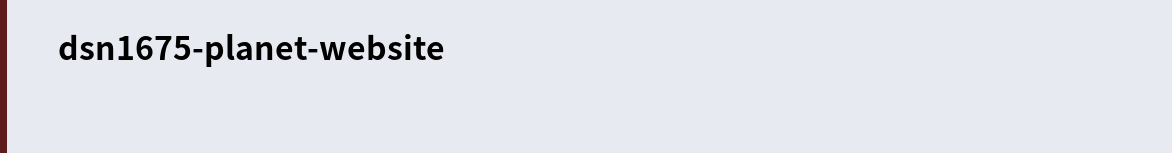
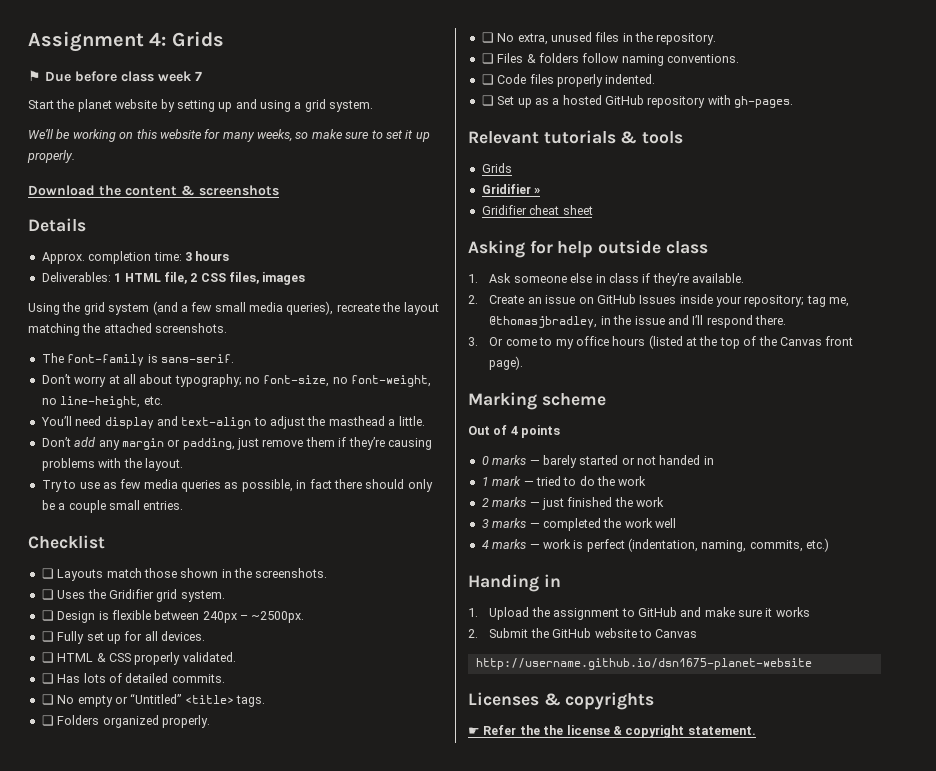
[58,34,445,67] dsn1675-planet-website -> [28,31,224,52] [28,70,202,82] [28,99,374,112] [28,129,430,142] [27,150,75,163] [28,185,279,196] [28,218,86,232] [41,251,230,264] [41,272,306,285] [28,301,439,315] [28,323,228,336] [41,353,234,366] [41,374,432,387] [41,396,163,408] [40,416,425,429] [41,437,432,450] [41,458,183,471] [41,479,433,492] [41,500,184,513] [28,535,105,549] [41,568,328,581] [41,589,225,602] [41,610,305,623] [41,631,205,644] [41,652,236,665] [41,673,225,684] [41,693,265,707] [41,715,210,728] [481,32,717,45] [481,53,739,66] [481,74,656,87] [481,95,794,108] [468,130,684,144] [481,163,512,173] [481,184,541,194] [481,205,593,215] [468,240,708,258] [468,273,745,286] [468,294,850,307] [489,315,787,328] [468,335,854,349] [489,356,524,370] [468,392,606,410] [468,425,561,438] [481,455,714,468] [481,476,647,486] [481,497,664,510] [481,518,676,531] [481,538,830,552] [468,574,561,592] [468,607,810,620] [468,628,698,638] [475,658,812,670] [468,692,655,710] [468,725,756,738] Assignment 4: Grids // ⚑ Due before class week 7 // Start the planet website by setting up and using a grid system. // We’ll be working on this website for many weeks, so make sure to set it up properly. // Download the content & screenshots // Details // Approx. completion time: 3 hours // Deliverables: 1 HTML file, 2 CSS files, images // Using the grid system (and a few small media queries), recreate the layout matching the attached screenshots. // The font-family is sans-serif. // Don’t worry at all about typography; no font-size, no font-weight, no line-height, etc. // You’ll need display and text-align to adjust the masthead a little. // Don’t add any margin or padding, just remove them if they’re causing problems with the layout. // Try to use as few media queries as possible, in fact there should only be a couple small entries. // Checklist // ❏ Layouts match those shown in the screenshots. // ❏ Uses the Gridifier grid system. // ❏ Design is flexible between 240px – ~2500px. // ❏ Fully set up for all devices. // ❏ HTML & CSS properly validated. // ❏ Has lots of detailed commits. // ❏ No empty or “Untitled” <title> tags. // ❏ Folders organized properly. // ❏ No extra, unused files in the repository. // ❏ Files & folders follow naming conventions. // ❏ Code files properly indented. // ❏ Set up as a hosted GitHub repository with gh-pages. // Relevant tutorials & tools // Grids // Gridifier » // Gridifier cheat sheet // Asking for help outside class // 1. Ask someone else in class if they’re available. // 2. Create an issue on GitHub Issues inside your repository; tag me, @thomasjbradley, in the issue and I’ll respond there. // 3. Or come to my office hours (listed at the top of the Canvas front page). // Marking scheme // Out of 4 points // 0 marks — barely started or not handed in // 1 mark — tried to do the work // 2 marks — just finished the work // 3 marks — completed the work well // 4 marks — work is perfect (indentation, naming, commits, etc.) // Handing in // 1. Upload the assignment to GitHub and make sure it works // 2. Submit the GitHub website to Canvas // http://username.github.io/dsn1675-planet-website // Licenses & copyrights // ☛ Refer the the license & copyright statement.

